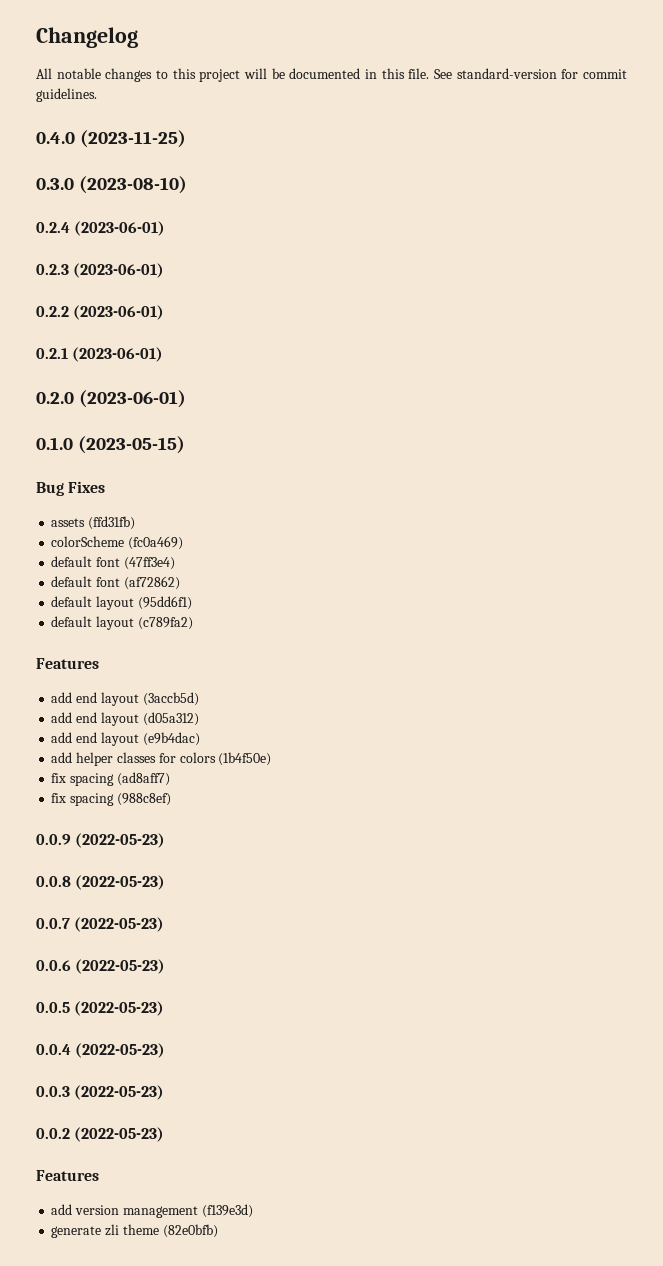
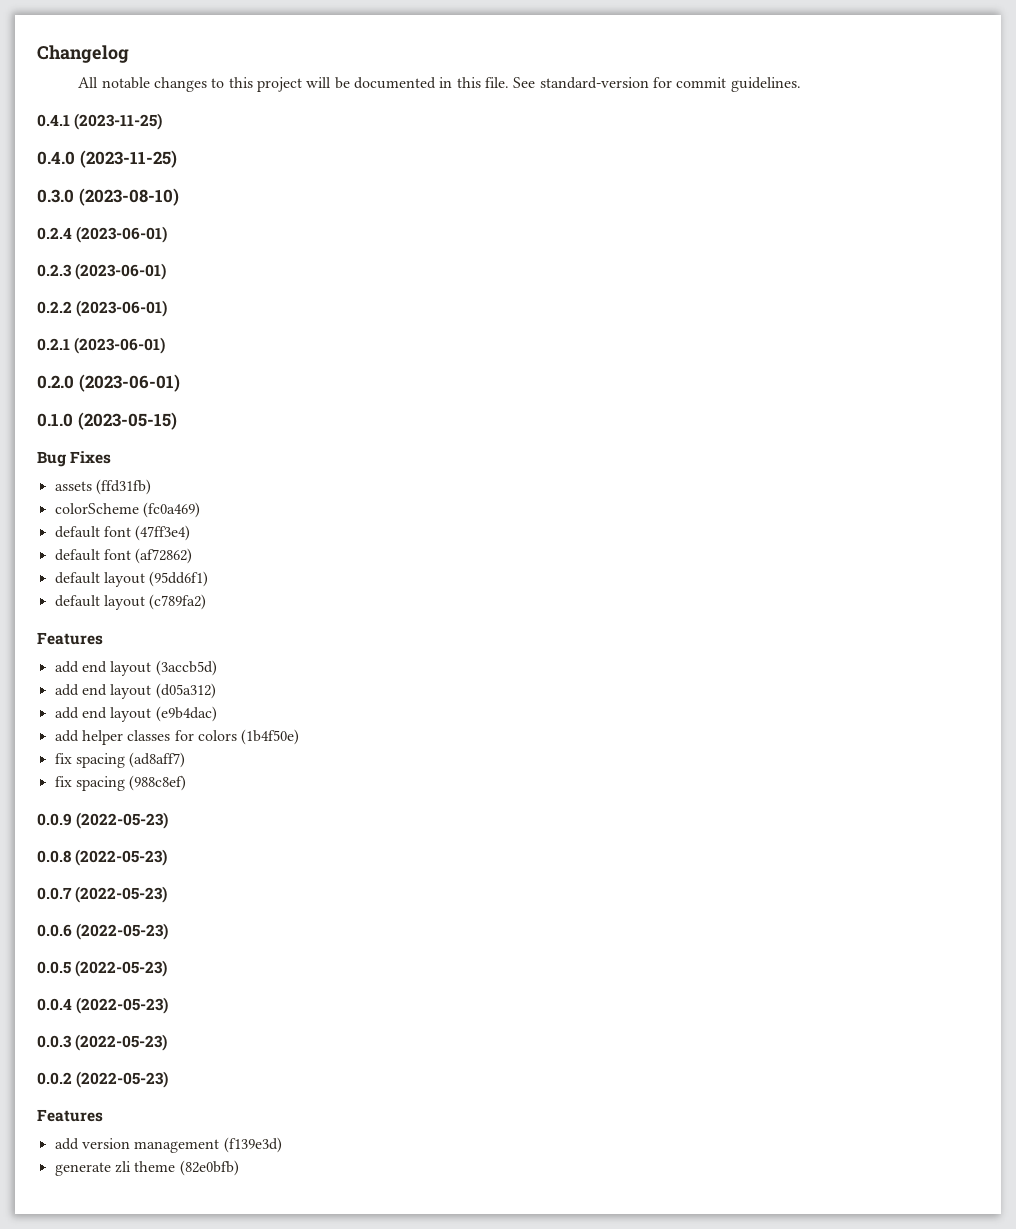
(97, 95) none -> [37,113,163,130] // 0.4.1 (2023-11-25)

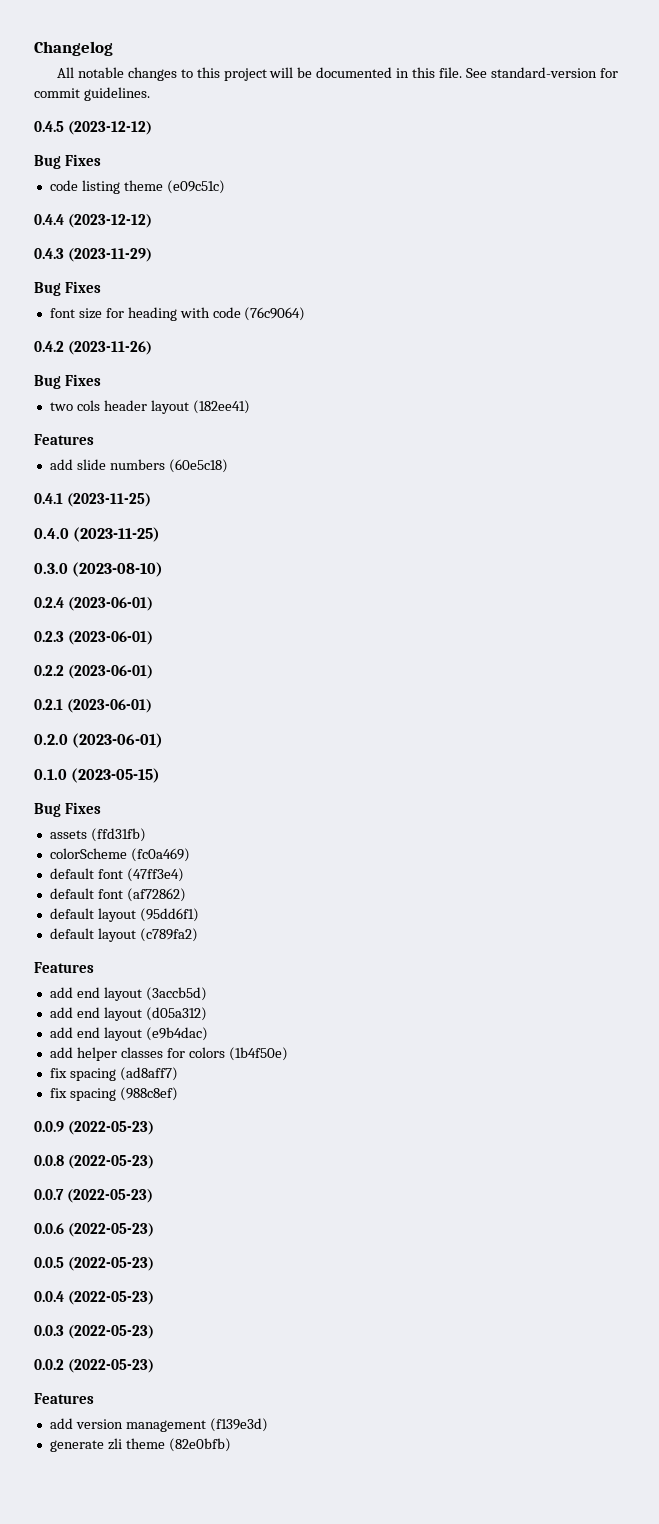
(801, 84) none -> [34,121,153,135] [34,154,102,169] [49,180,225,194] [34,214,153,228] [34,248,153,262] [34,281,102,296] [49,307,306,321] [34,341,153,355] [34,374,102,389] [49,400,250,414] [34,434,94,445] [49,459,228,473] // 0.4.5 (2023-12-12) // Bug Fixes // code listing theme (e09c51c) // 0.4.4 (2023-12-12) // 0.4.3 (2023-11-29) // Bug Fixes // font size for heading with code (76c9064) // 0.4.2 (2023-11-26) // Bug Fixes // two cols header layout (182ee41) // Features // add slide numbers (60e5c18)

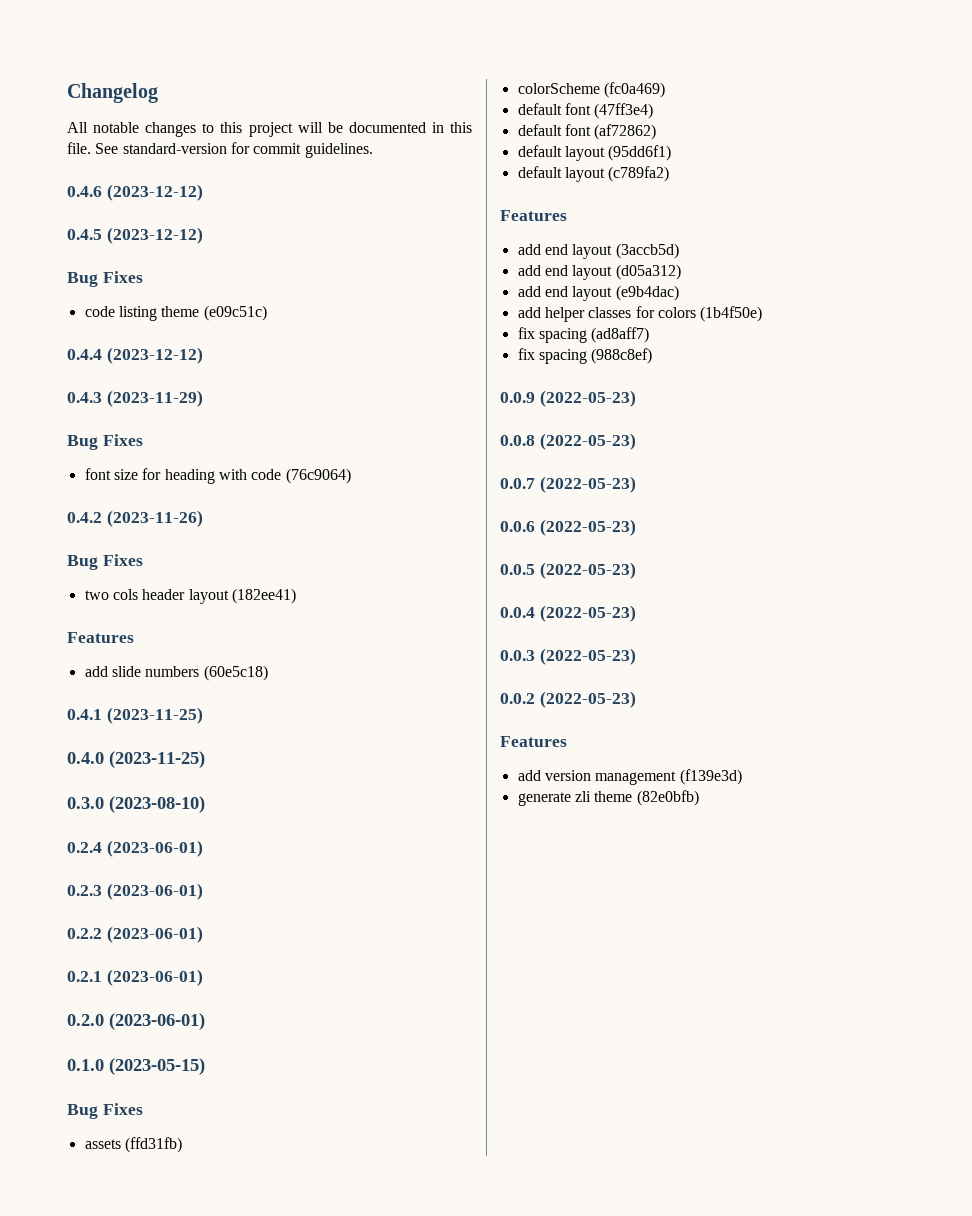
(150, 94) none -> [67,184,203,201] // 0.4.6 (2023-12-12)

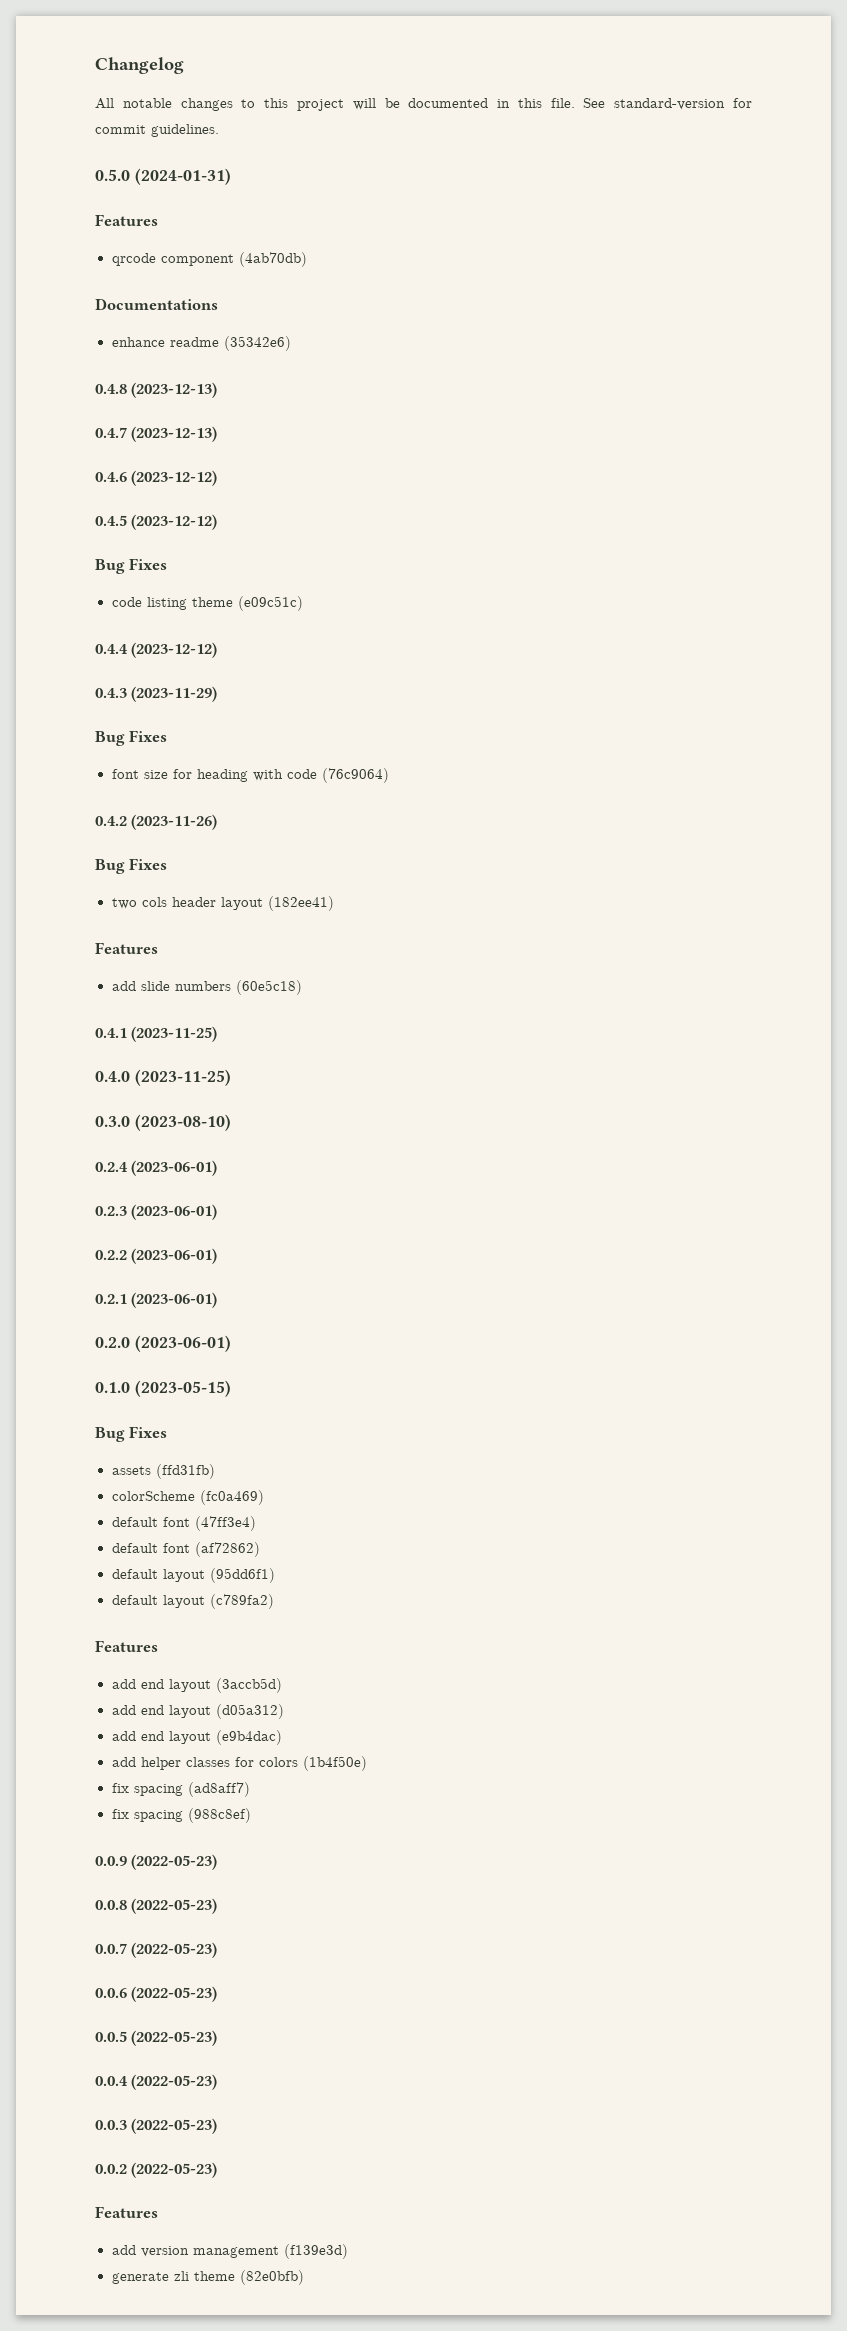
(373, 150) none -> [95,168,231,185] [95,214,158,226] [111,252,307,267] [95,298,218,310] [111,336,291,351] [95,382,218,398] [95,426,218,442] // 0.5.0 (2024-01-31) // Features // qrcode component (4ab70db) // Documentations // enhance readme (35342e6) // 0.4.8 (2023-12-13) // 0.4.7 (2023-12-13)

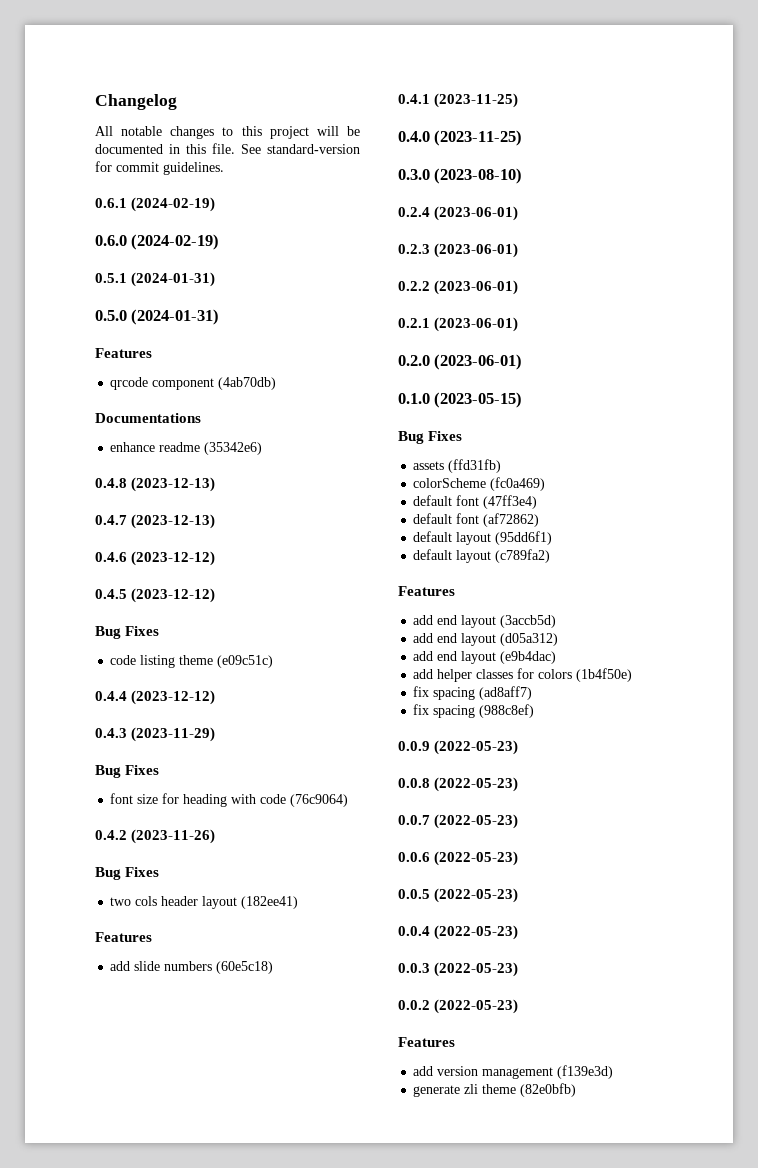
(219, 130) none -> [95,197,216,212] [95,234,220,250] [95,272,216,287] // 0.6.1 (2024-02-19) // 0.6.0 (2024-02-19) // 0.5.1 (2024-01-31)

